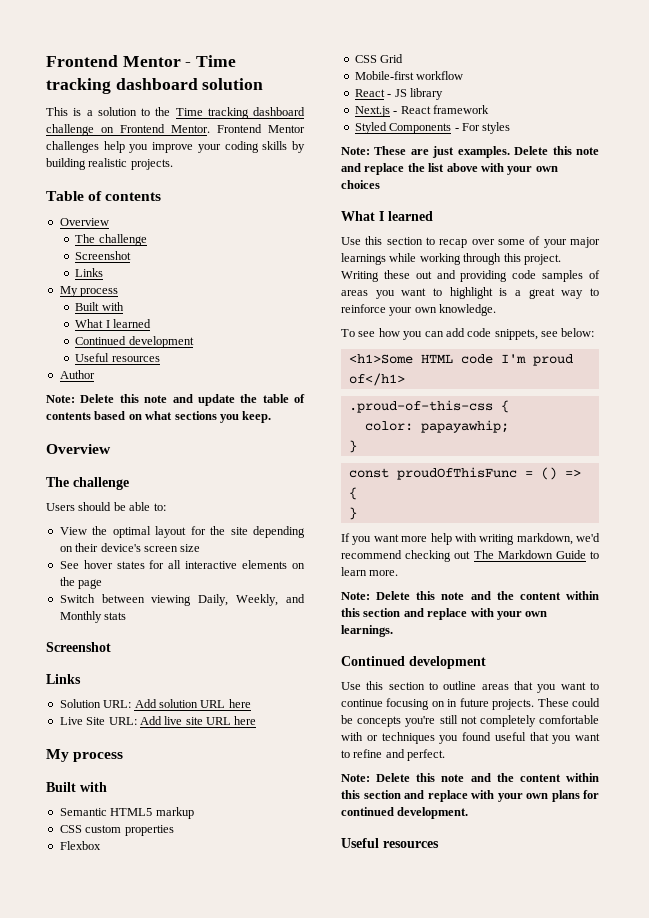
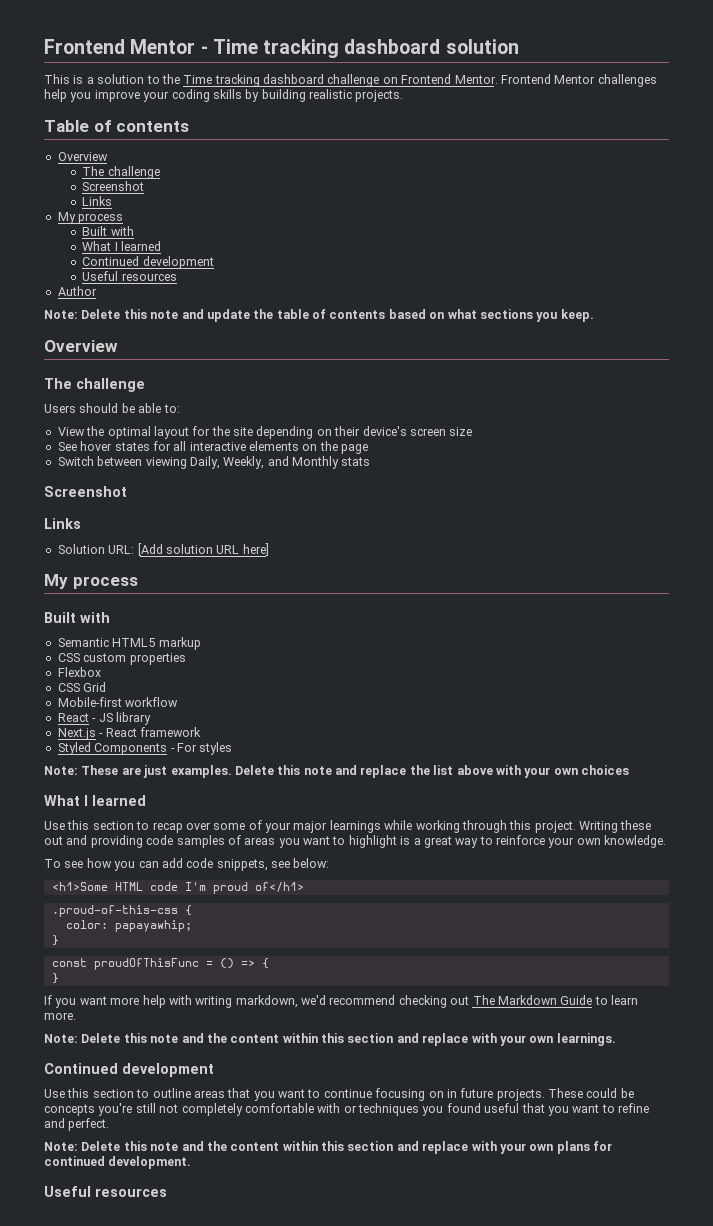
[134,699,157,708] Add -> [137,543,163,556] [Add
[228,699,251,708] [59,716,257,725] here // Live Site URL: Add live site URL here -> [242,543,269,556] here]

